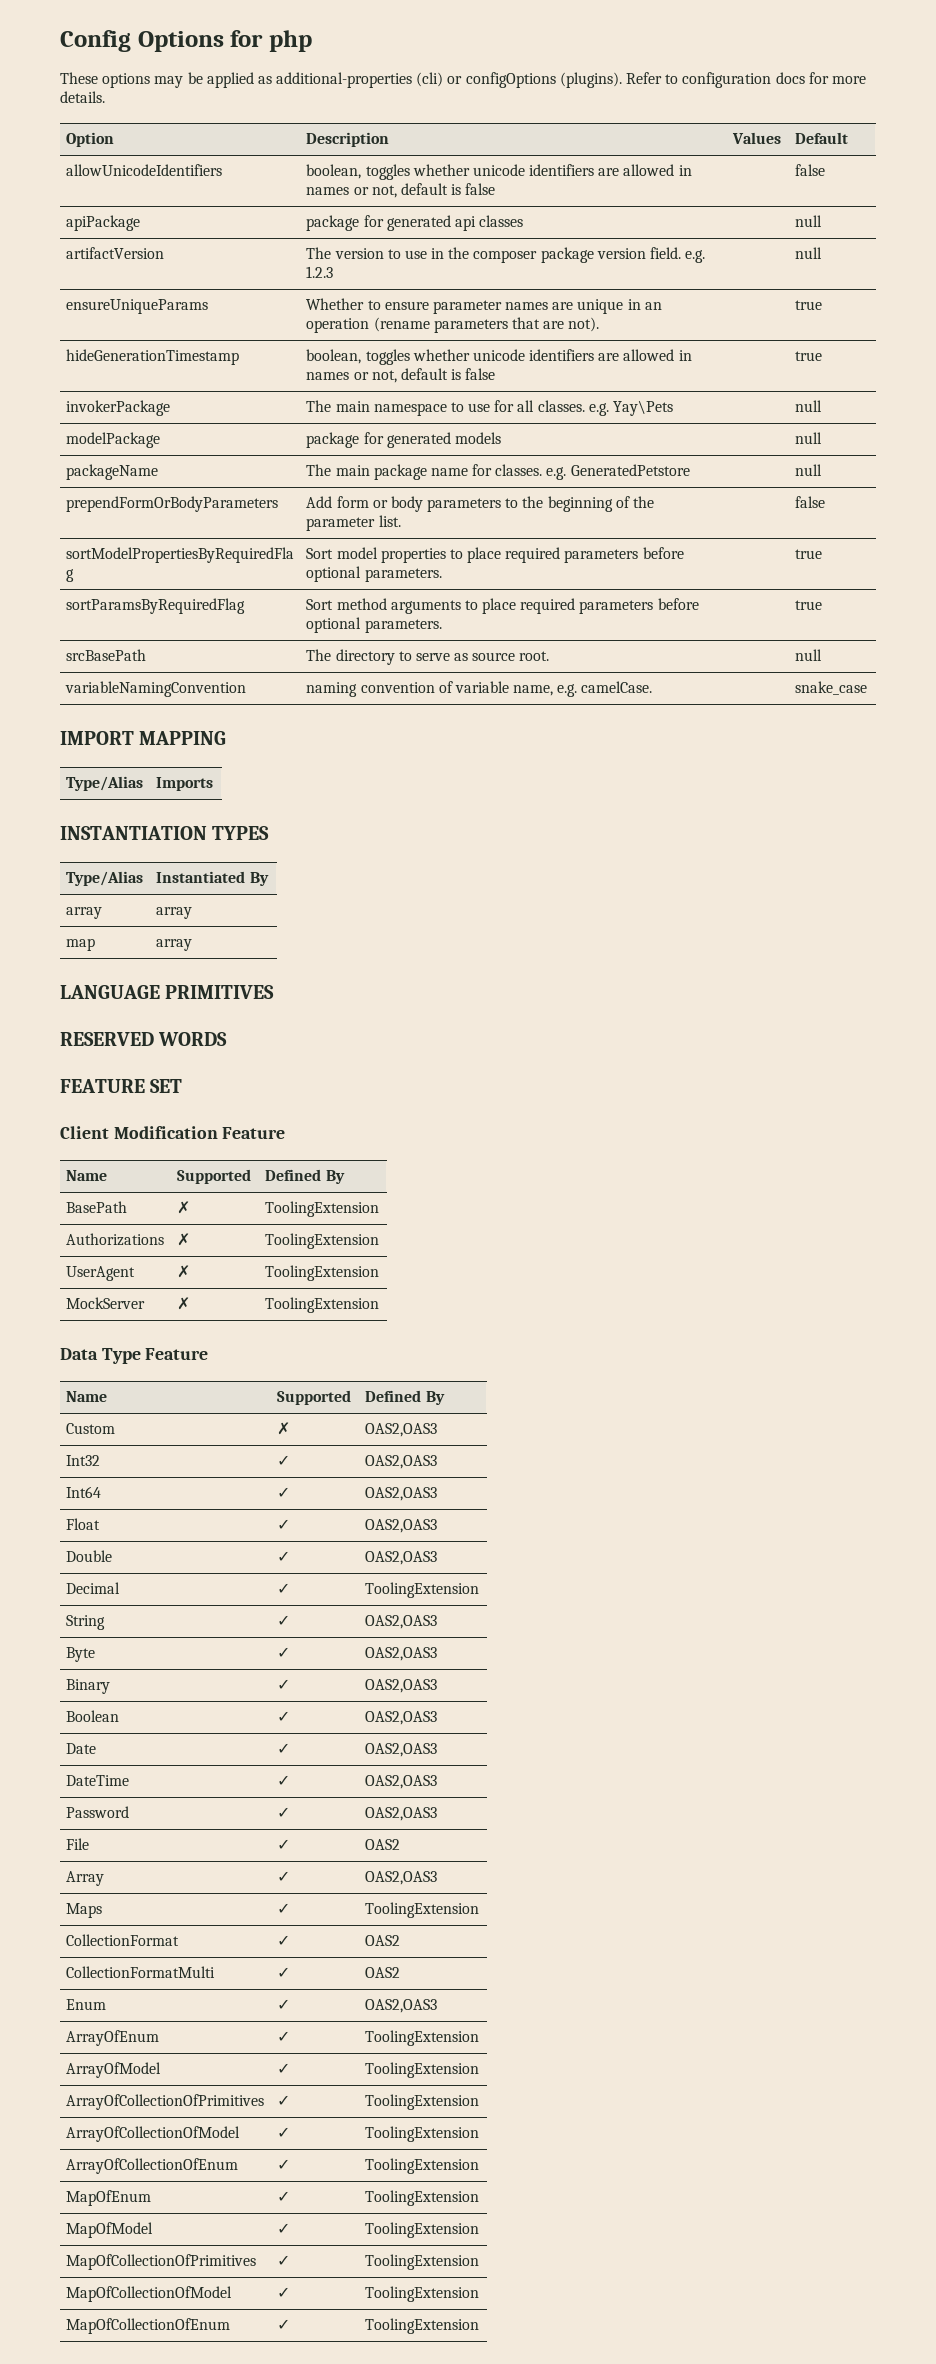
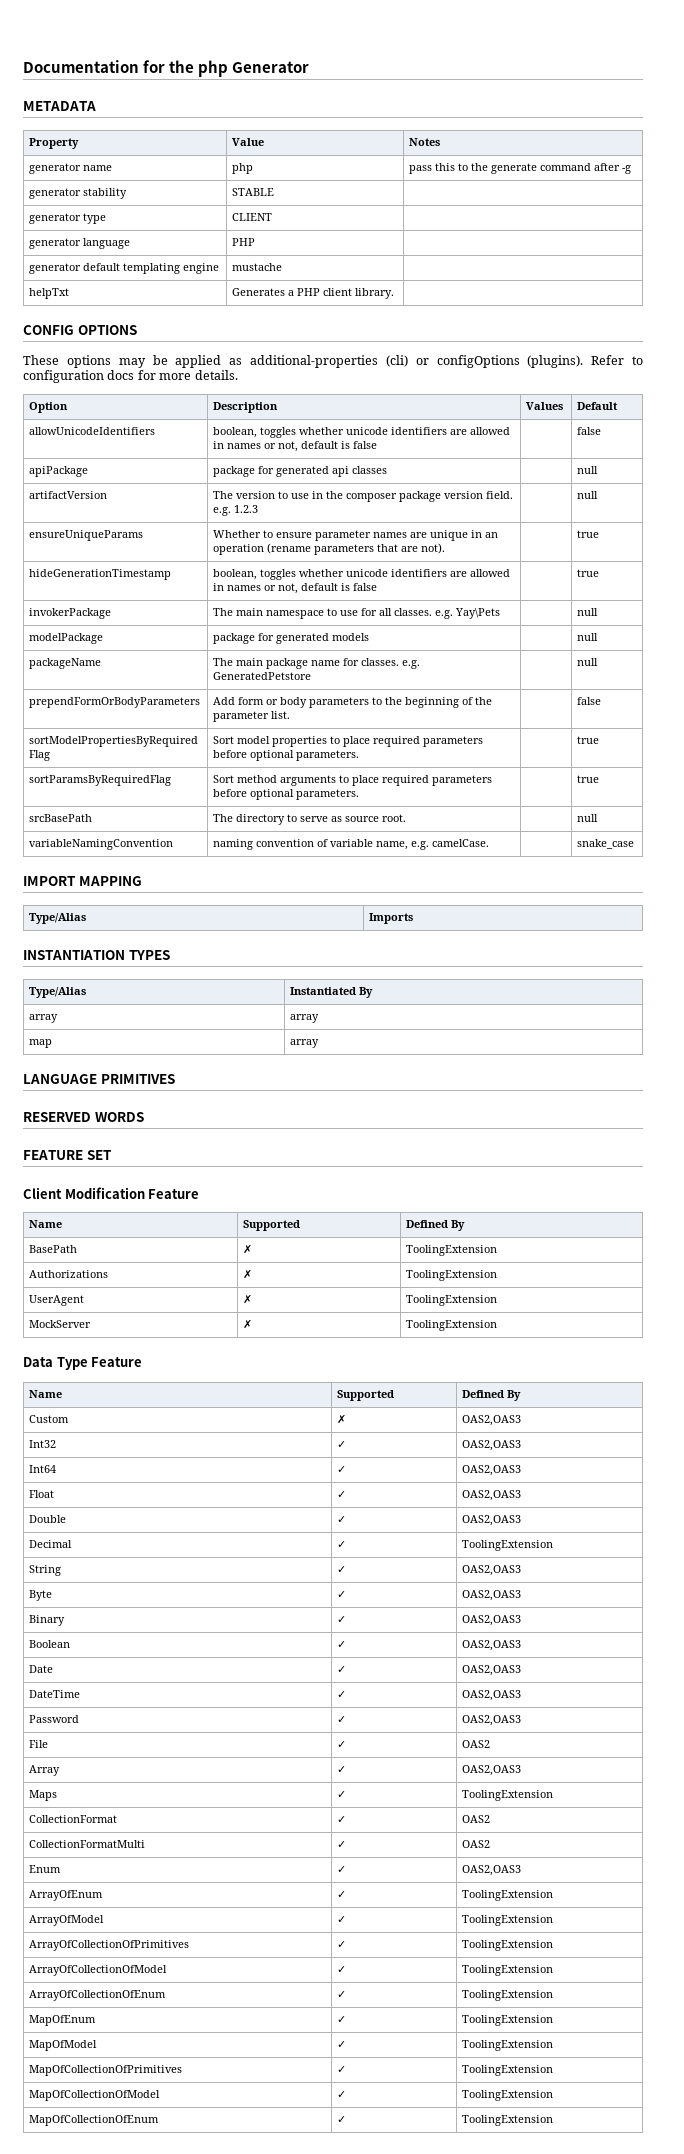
[60,30,312,52] Config Options for php -> [23,60,310,77] [23,101,96,111] [29,138,80,149] [232,138,265,146] [409,138,441,146] [29,163,113,174] [232,163,254,174] [409,163,632,174] [29,188,128,199] [232,188,275,196] [29,213,107,224] [232,213,273,221] [29,238,131,249] [232,238,256,246] [29,263,220,274] [232,263,283,271] [29,288,70,299] [232,288,395,299] [23,325,137,335] Documentation for the php Generator // METADATA // Property | Value | Notes // generator name | php | pass this to the generate command after -g // generator stability | STABLE | // generator type | CLIENT | // generator language | PHP | // generator default templating engine | mustache | // helpTxt | Generates a PHP client library. | // CONFIG OPTIONS

